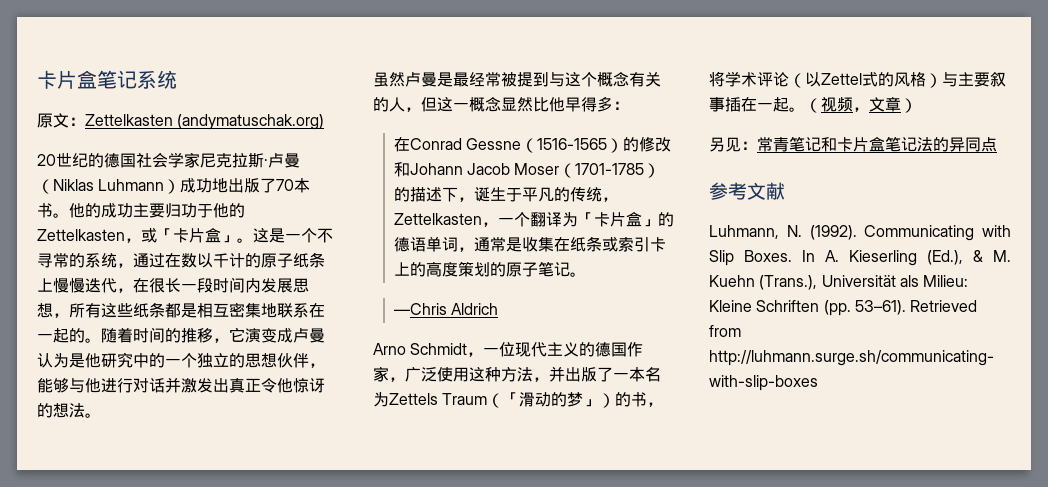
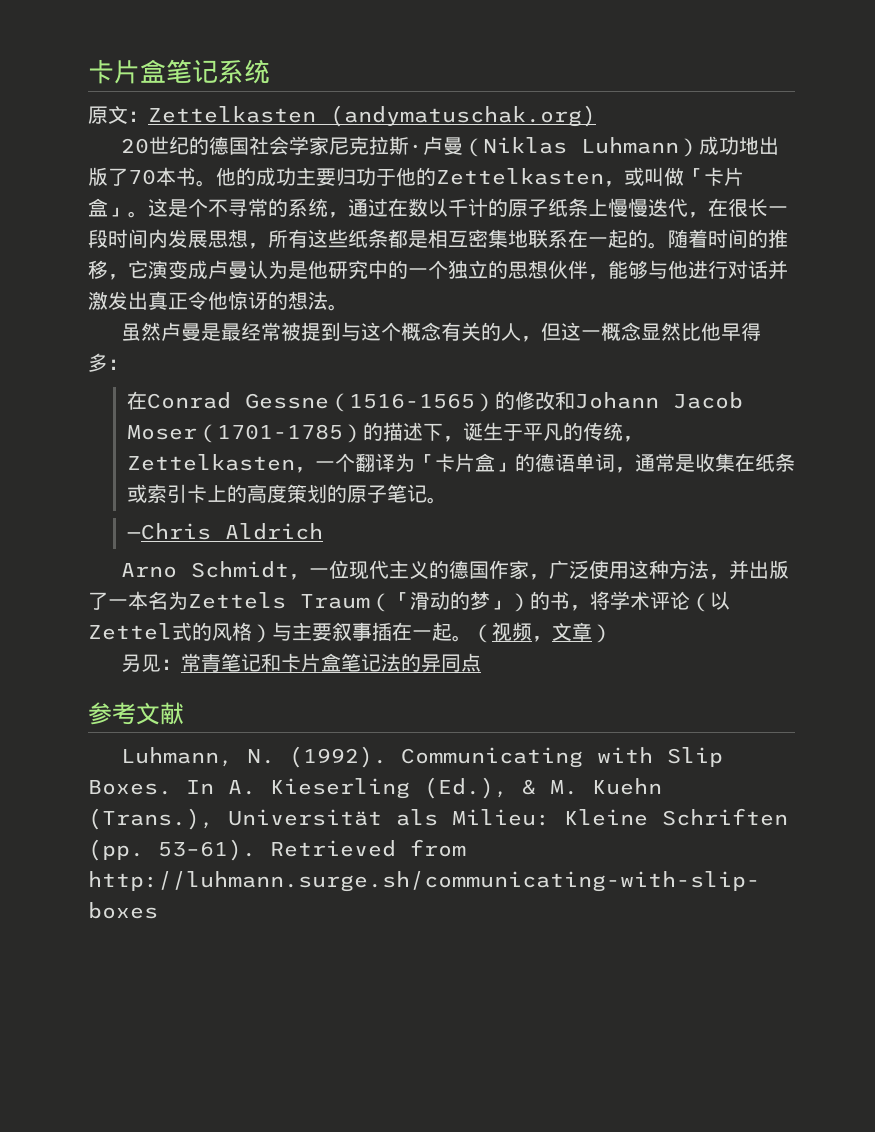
(157, 235) none -> [644,167,684,186] 叫做
[285,234,301,241] 一 -> (188, 208) none

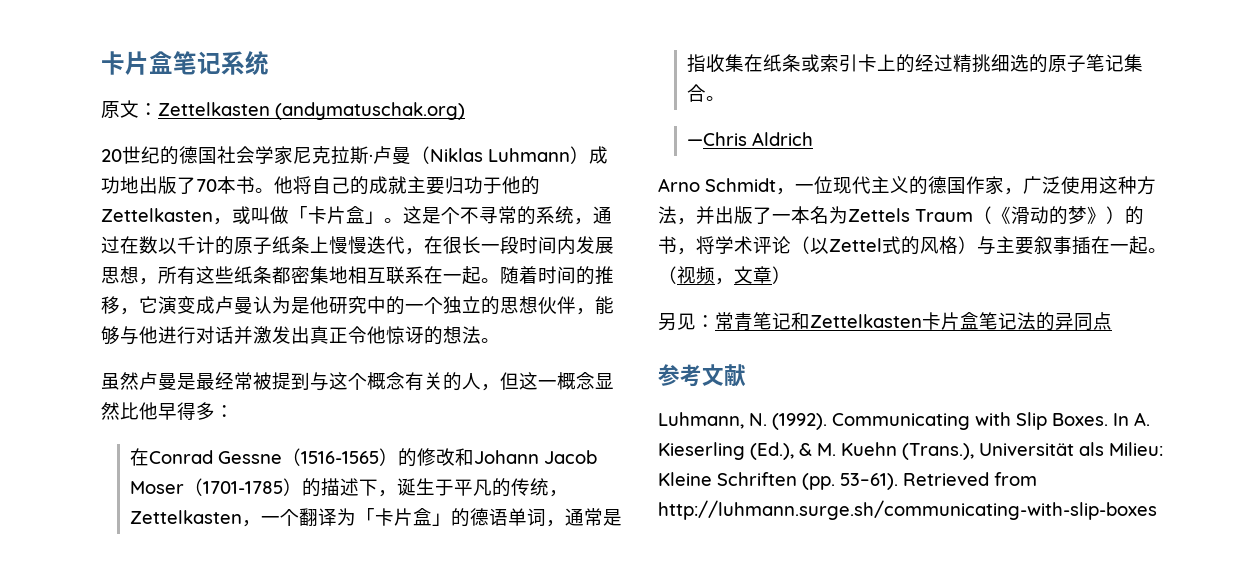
[236,167,296,186] 的成功 -> [293,176,407,195] 将自己的成就
[408,229,528,248] 是相互密集地 -> [291,266,386,284] 密集地相互
[628,229,648,248] 的 -> (481, 275) none
(695, 463) none -> [687,54,707,73] 指
[246,484,327,503] 高度策划 -> [915,54,1030,73] 经过精挑细选
(427, 493) none -> [1124,54,1144,72] [687,84,707,102] 集合
[390,592,410,608] 「 -> [992,206,1011,224] 《
[490,600,510,610] 」 -> [1087,206,1106,224] 》
(281, 662) none -> [810,314,922,328] Zettelkasten

